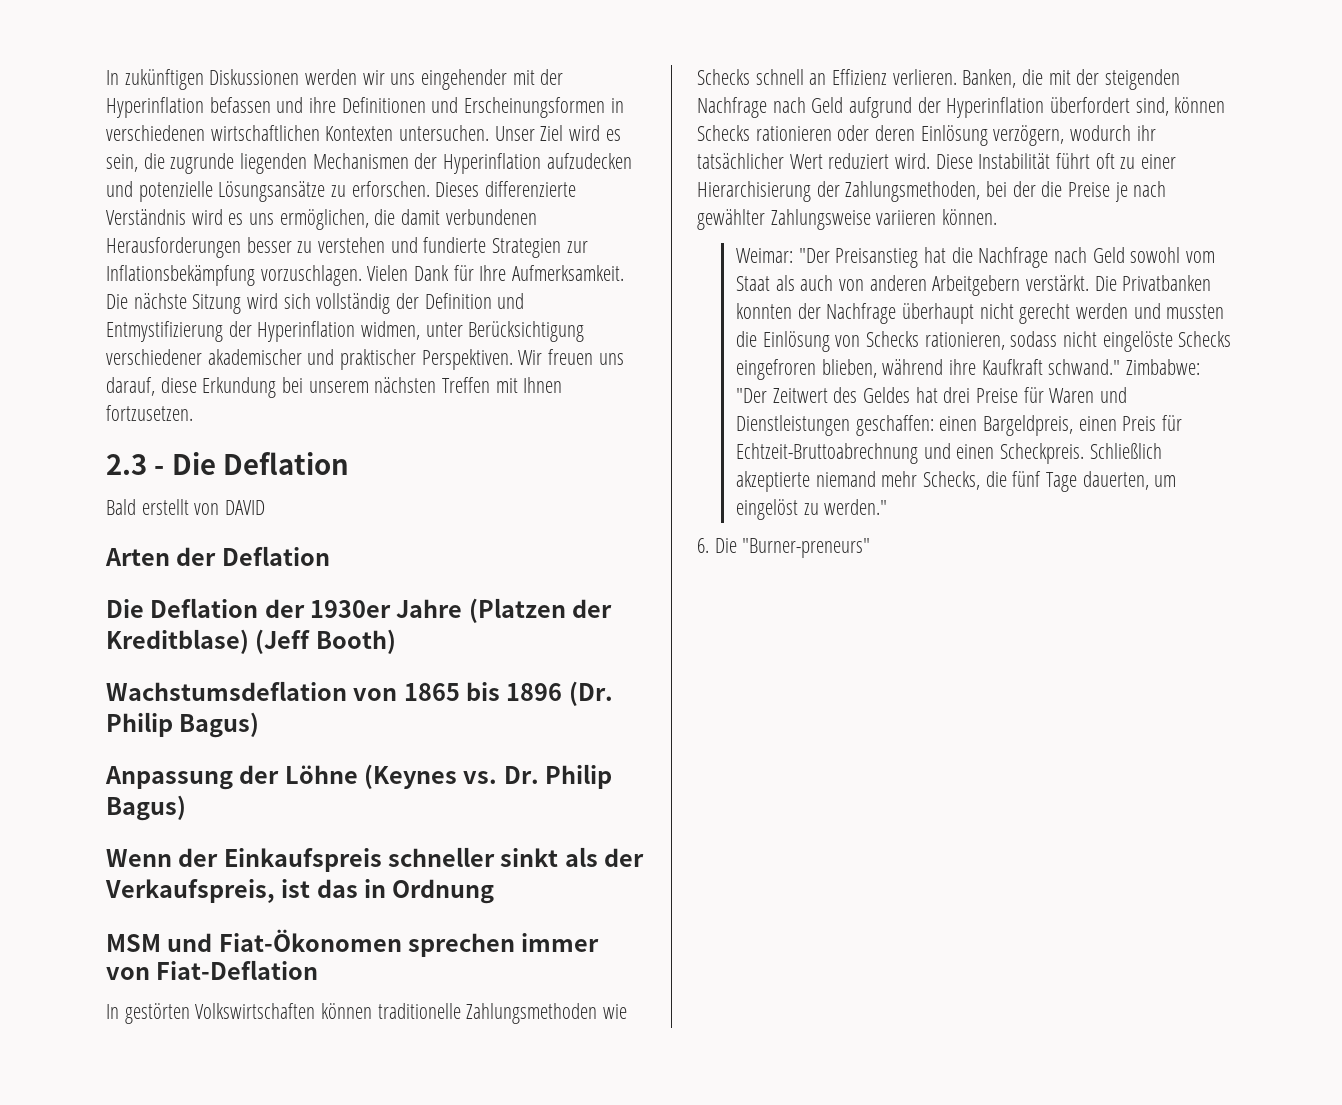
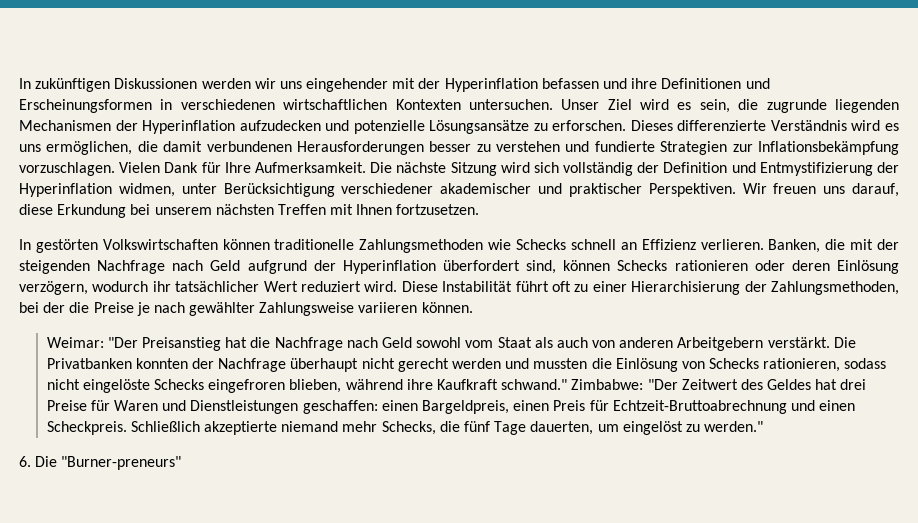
[106,452,350,475] [106,499,266,515] [105,546,330,566] [106,598,613,623] [106,629,396,654] [106,681,613,706] [106,712,260,738] [105,764,613,790] [106,795,186,821] [106,847,645,872] [105,879,495,904] [106,929,600,957] [106,960,319,980] // 2.3 - Die Deflation // Bald erstellt von DAVID // Arten der Deflation // Die Deflation der 1930er Jahre (Platzen der Kreditblase) (Jeff Booth) // Wachstumsdeflation von 1865 bis 1896 (Dr. Philip Bagus) // Anpassung der Löhne (Keynes vs. Dr. Philip Bagus) // Wenn der Einkaufspreis schneller sinkt als der Verkaufspreis, ist das in Ordnung // MSM und Fiat-Ökonomen sprechen immer von Fiat-Deflation -> (480, 209) none

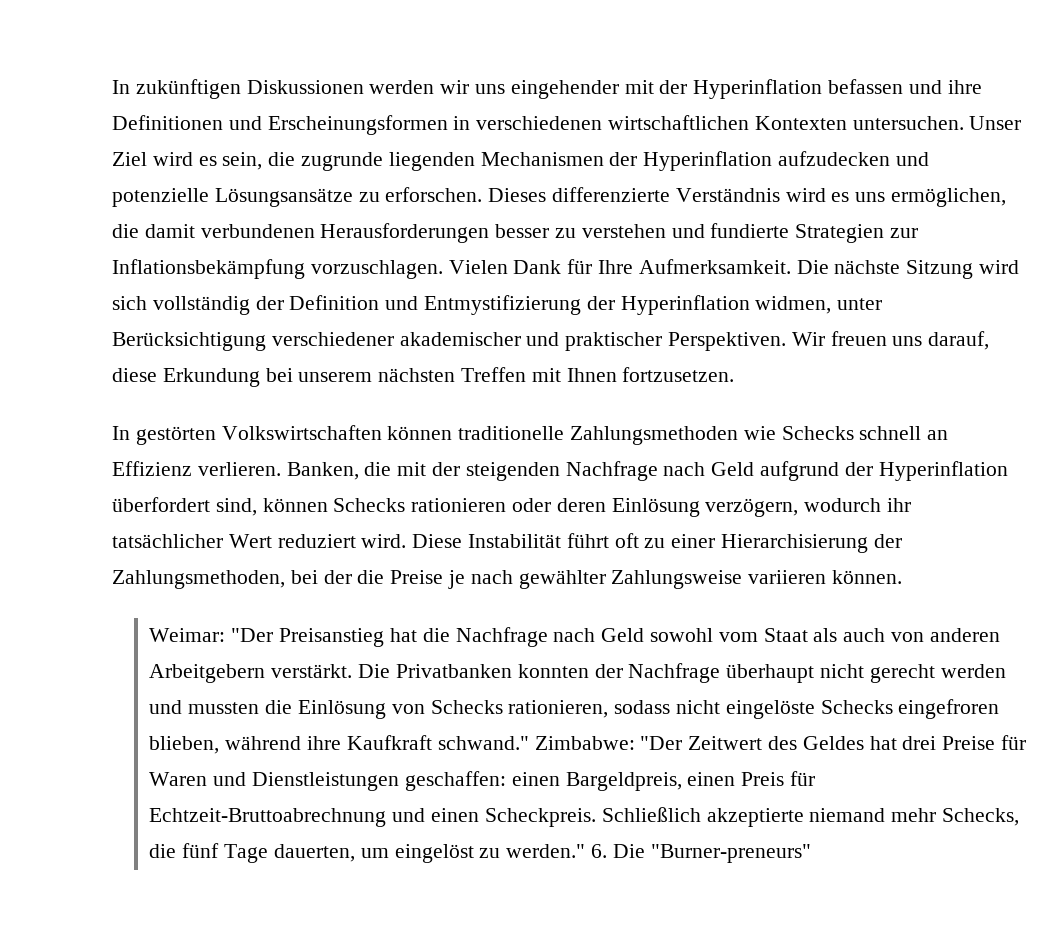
(764, 426) // -> (586, 851) none

